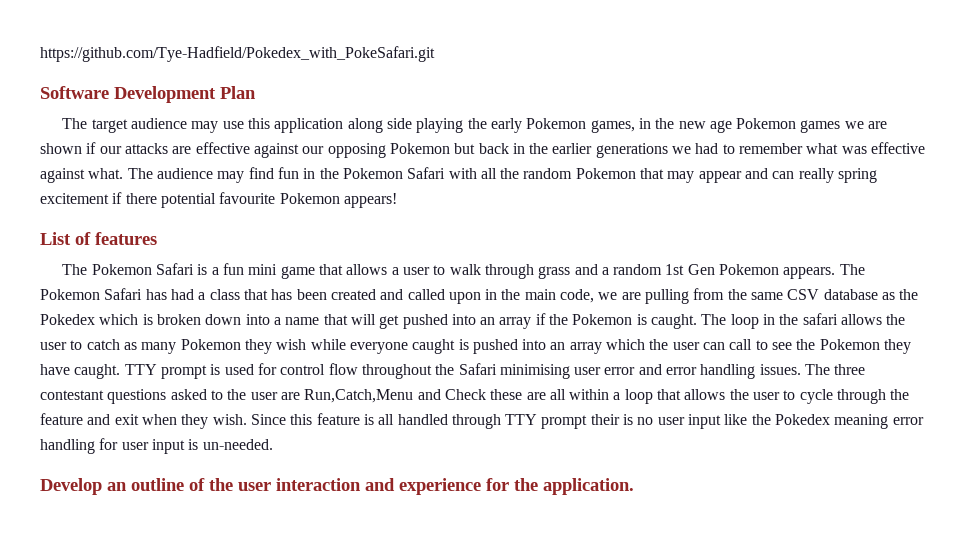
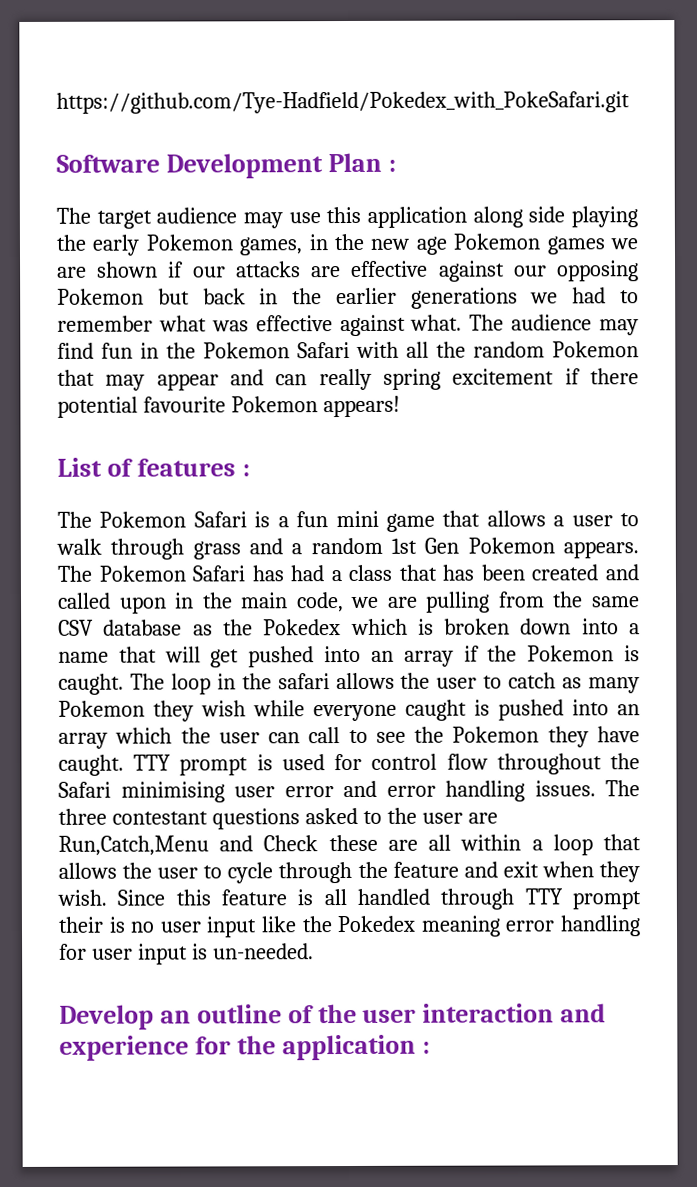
(256, 92) none -> [387,159,396,172] :
(157, 238) none -> [241,464,250,477] :
[543,478,634,495] application. -> [281,1034,430,1061] application :

